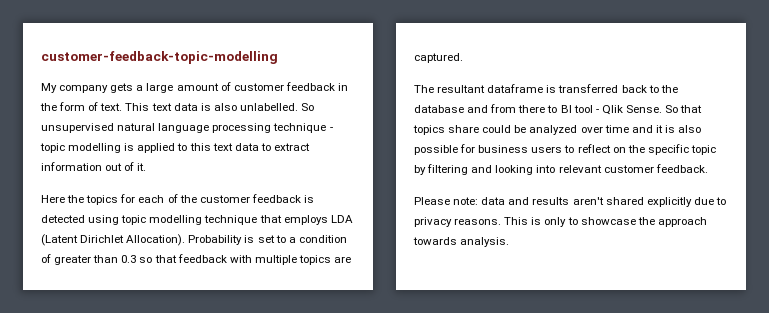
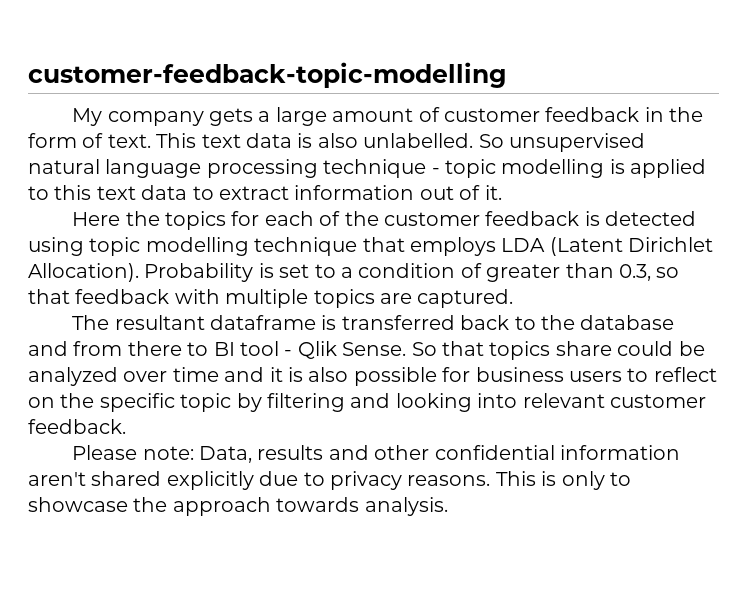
[121,255,137,263] 0.3 -> [618,264,651,281] 0.3,
[481,197,570,205] data and results -> [198,445,680,463] Data, results and other confidential information

